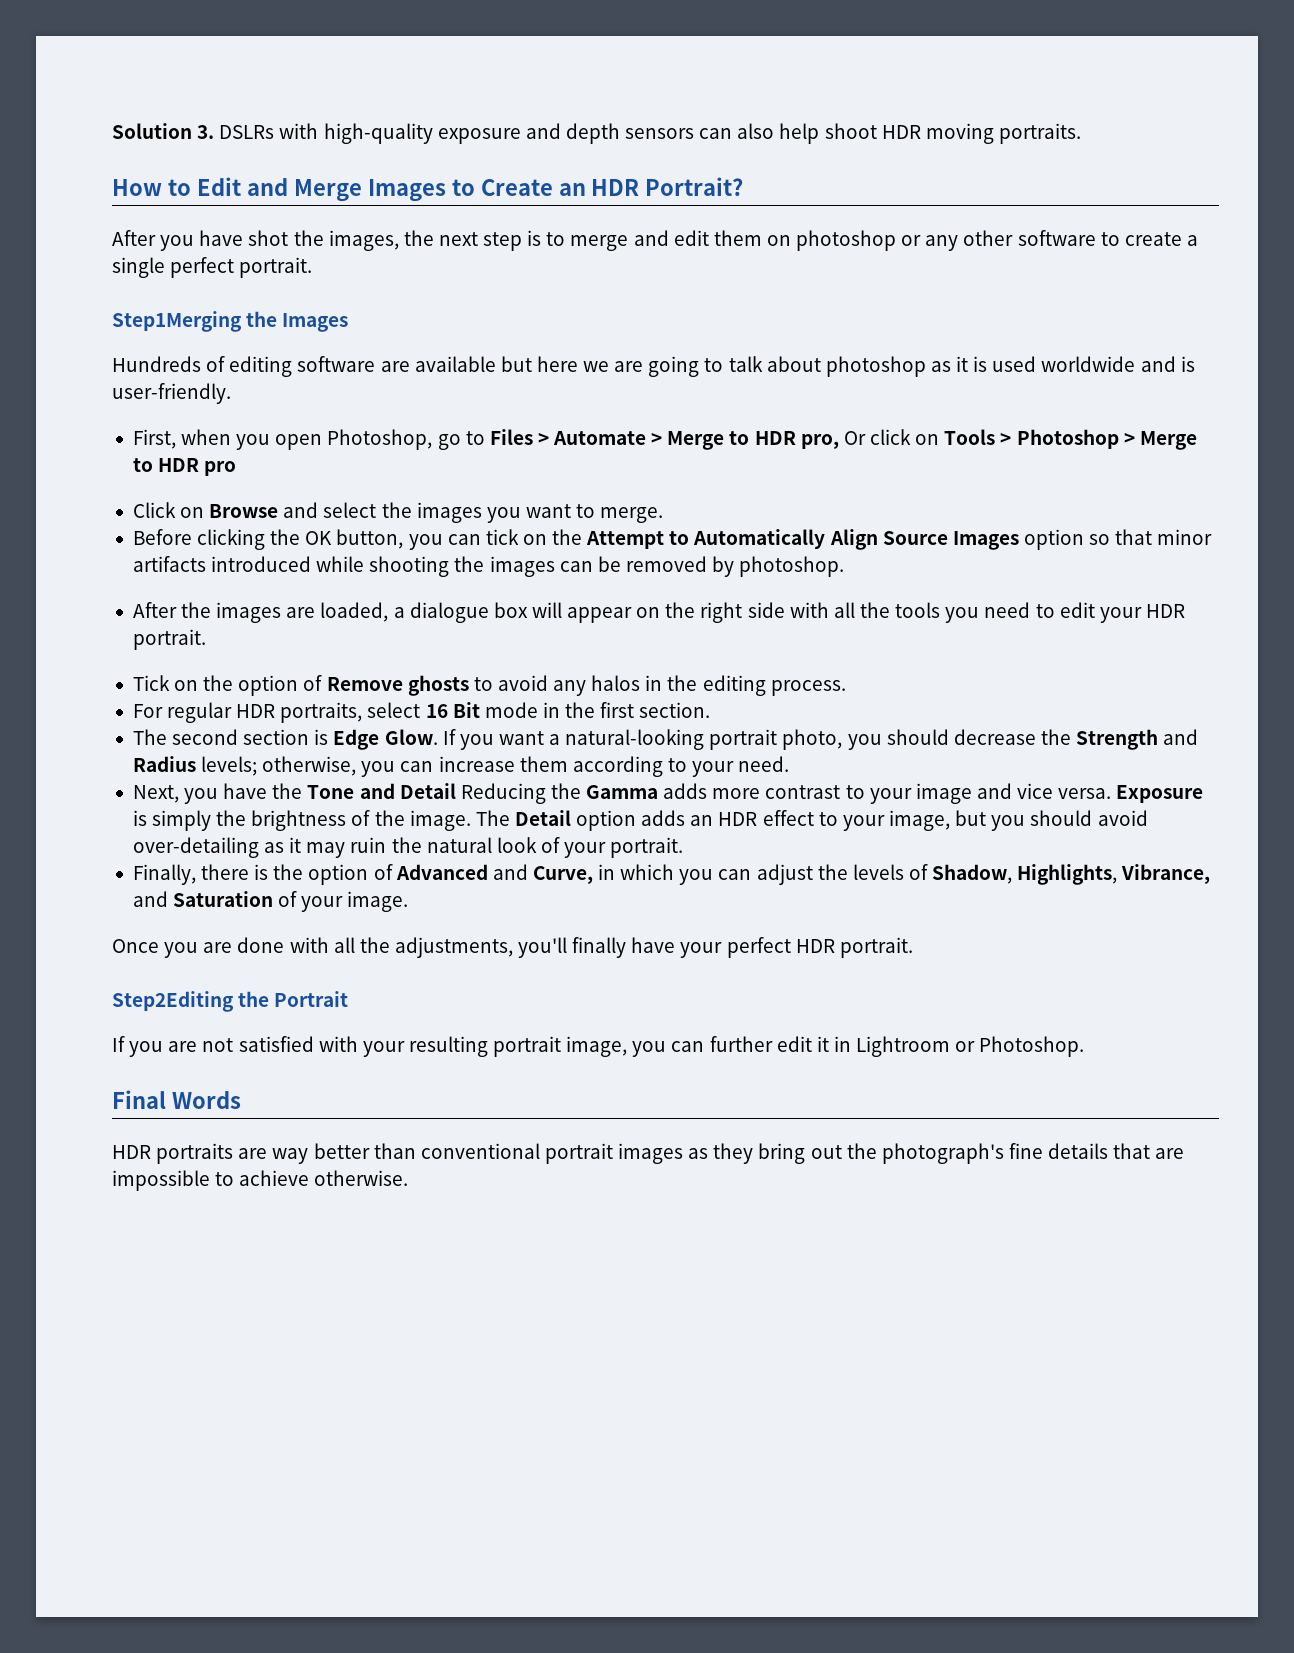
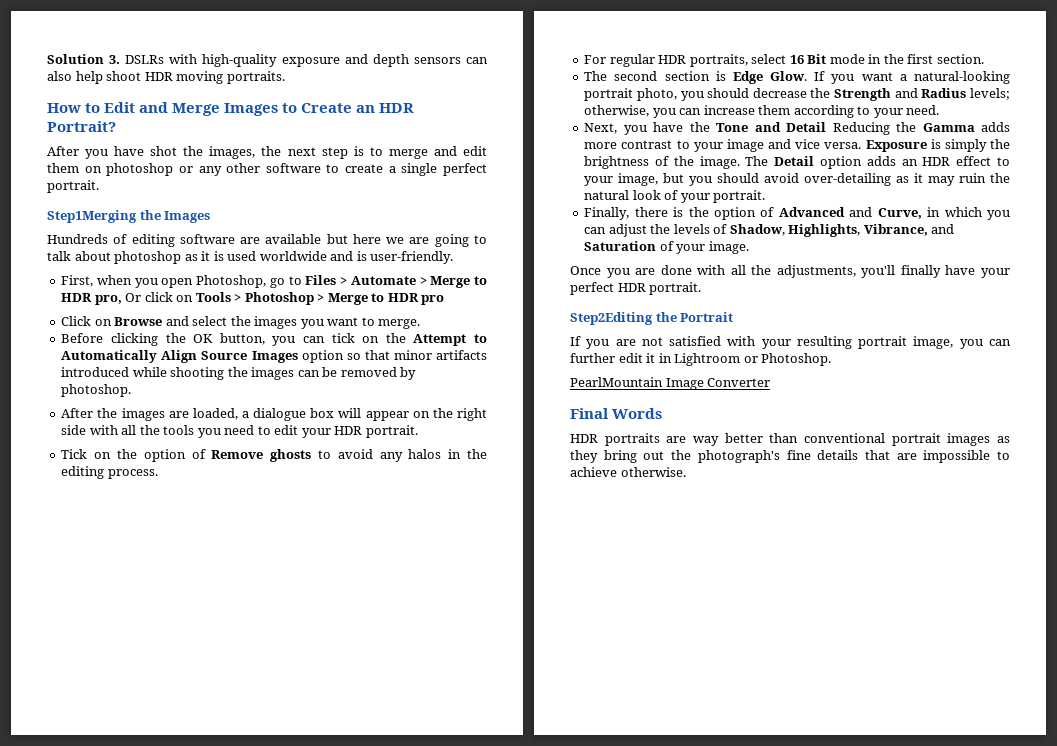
(1085, 1046) none -> [570,377,771,390] // PearlMountain Image Converter

